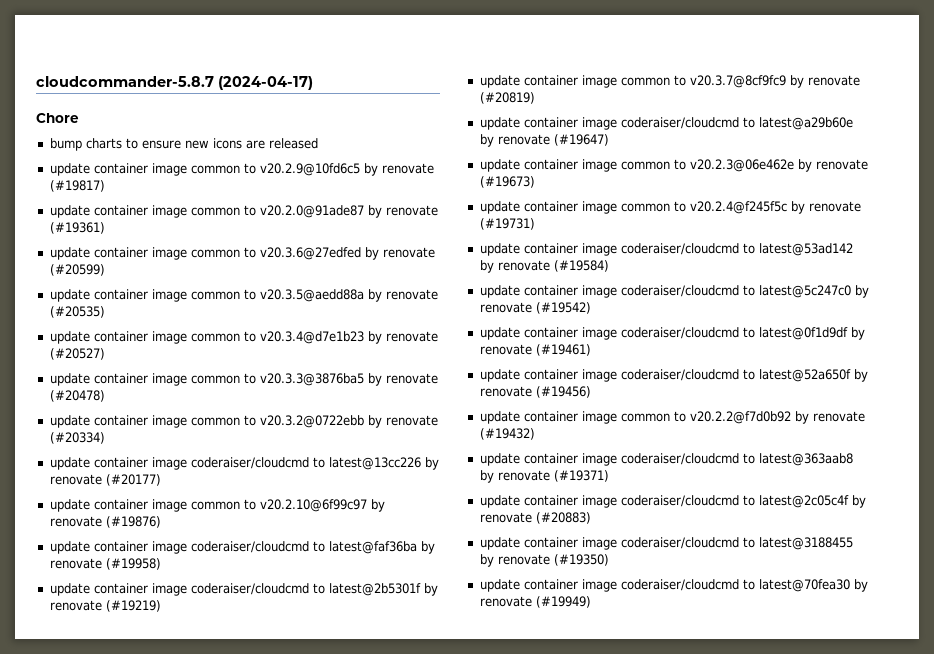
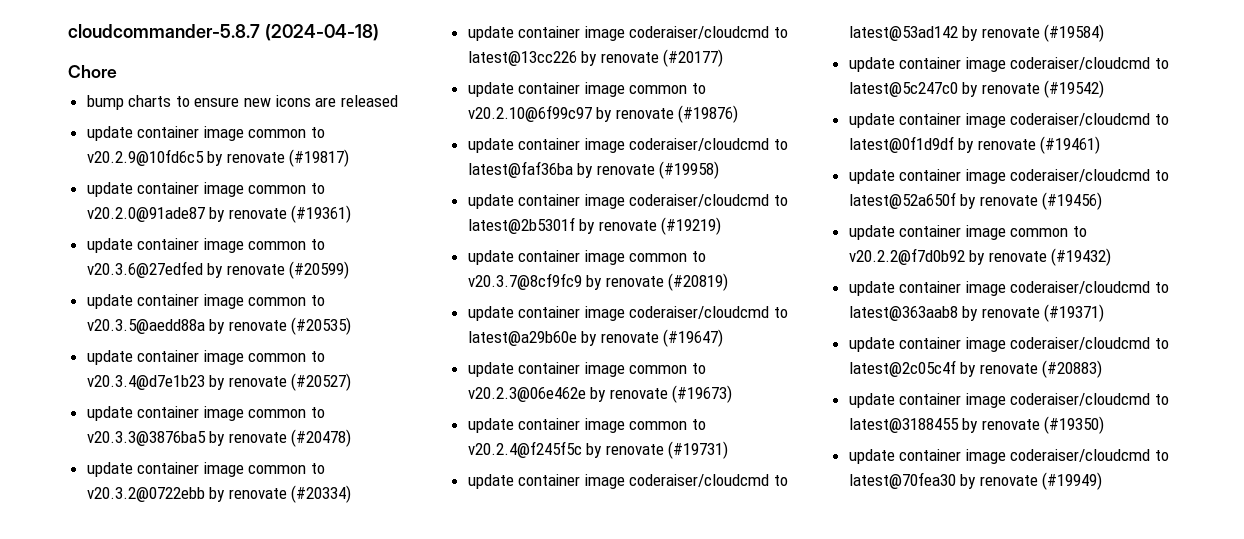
[218,76,313,90] (2024-04-17) -> [264,24,379,41] (2024-04-18)

